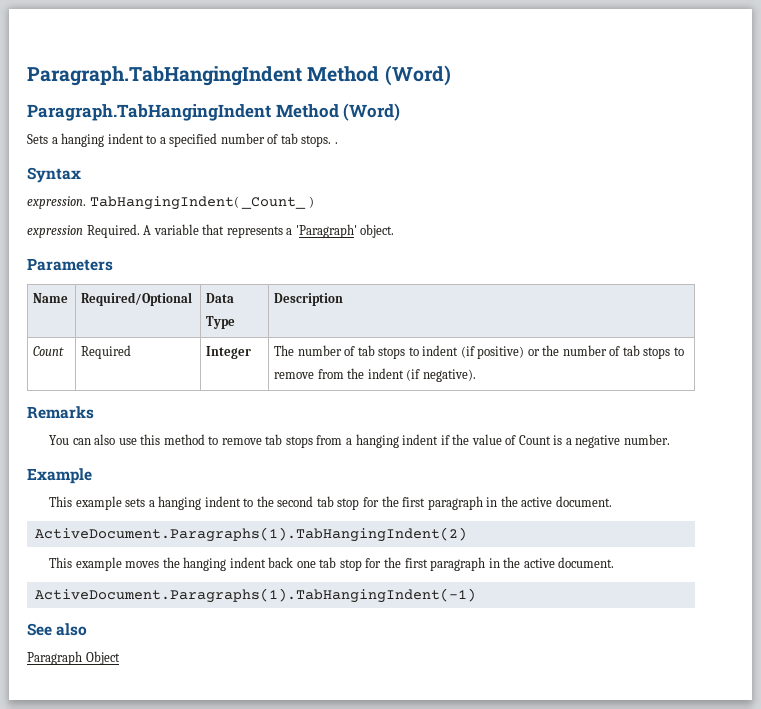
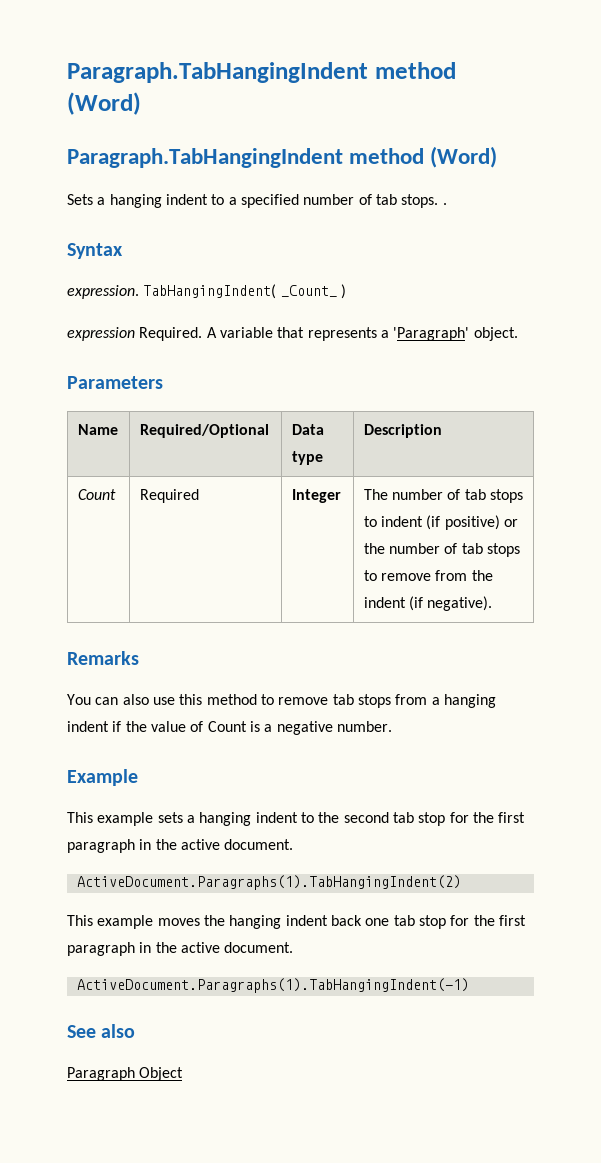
[27,66,380,86] Paragraph.TabHangingIndent Method -> [67,62,456,83] Paragraph.TabHangingIndent method
[275,104,339,118] Method -> [349,148,425,164] method
[206,316,236,329] Type -> [291,451,323,465] type

